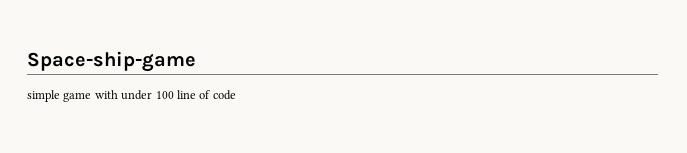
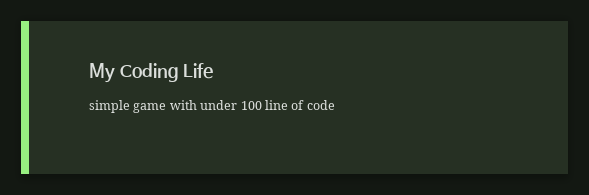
[27,51,196,72] Space-ship-game -> [89,63,214,83] My Coding Life

